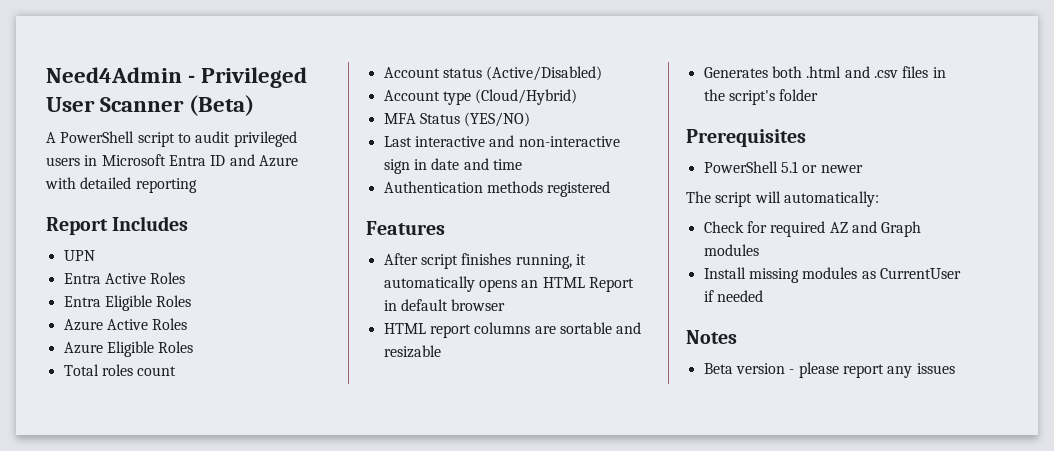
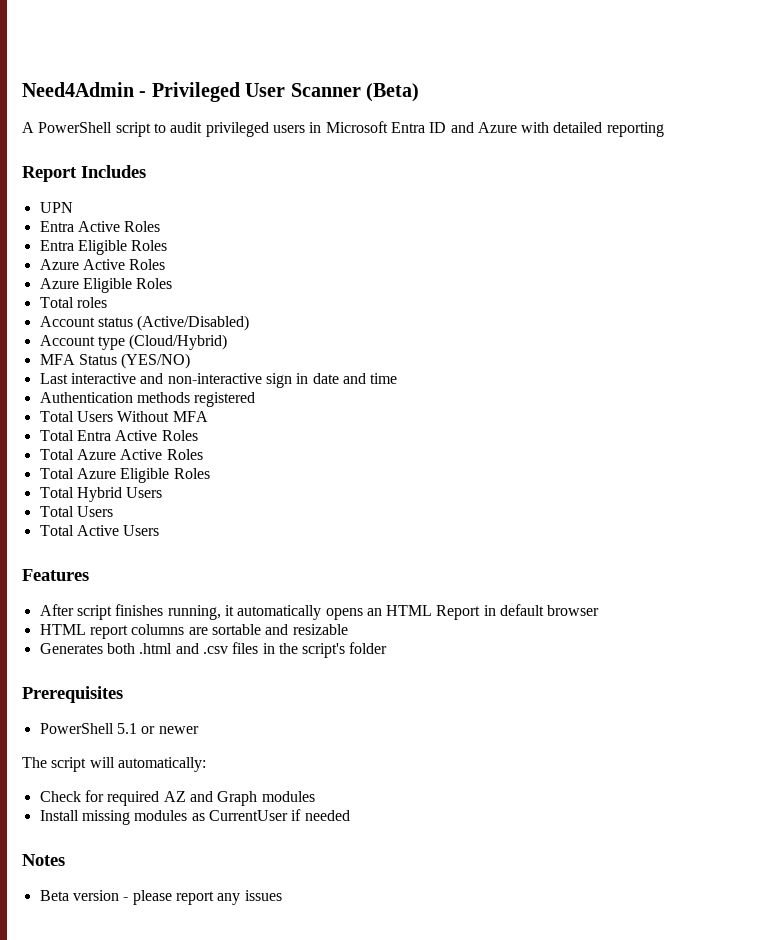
[137,366,177,376] count -> (107, 302) none
(611, 189) none -> [39,411,208,422] [39,430,198,441] [39,449,203,460] [39,468,210,483] [39,487,163,502] [39,506,113,517] [39,525,160,536] // Total Users Without MFA // Total Entra Active Roles // Total Azure Active Roles // Total Azure Eligible Roles // Total Hybrid Users // Total Users // Total Active Users

